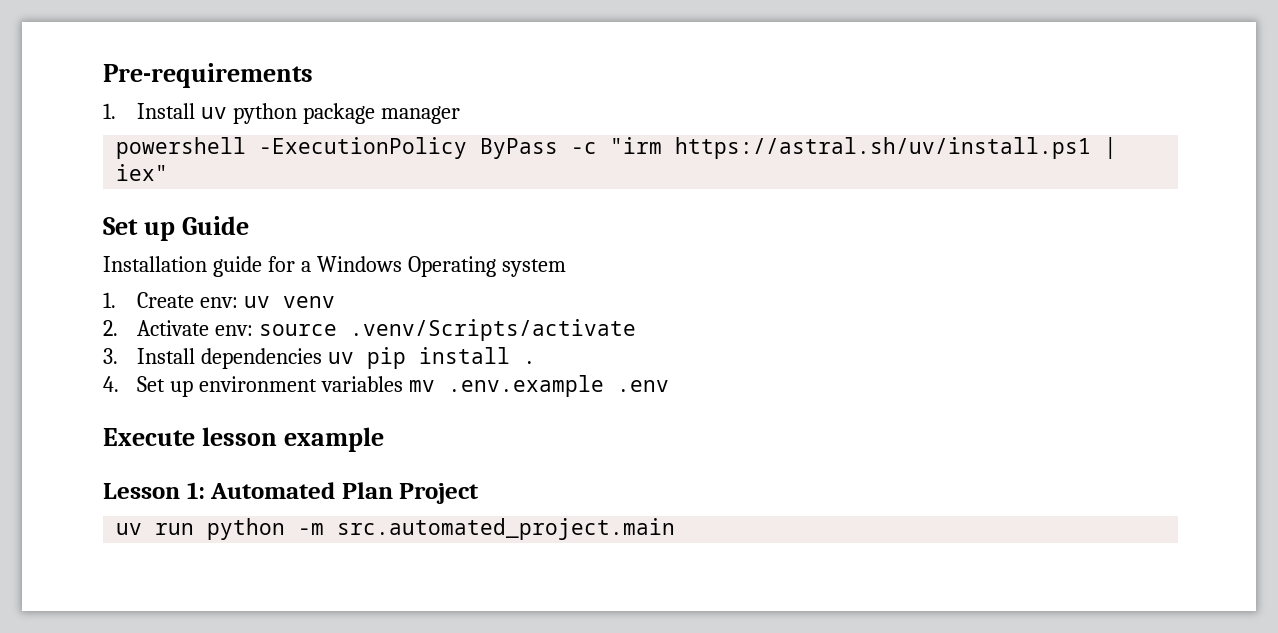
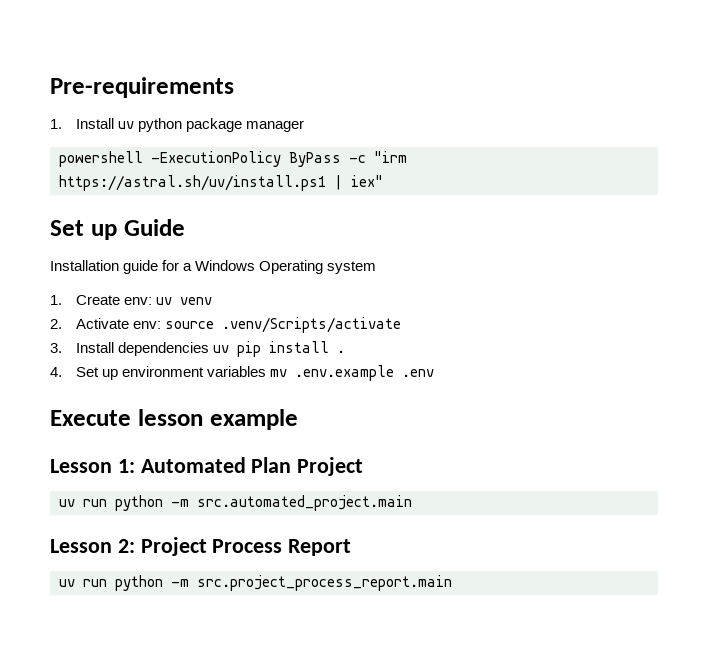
(676, 529) none -> [50,537,352,556] [59,575,452,591] // Lesson 2: Project Process Report // uv run python -m src.project_process_report.main

